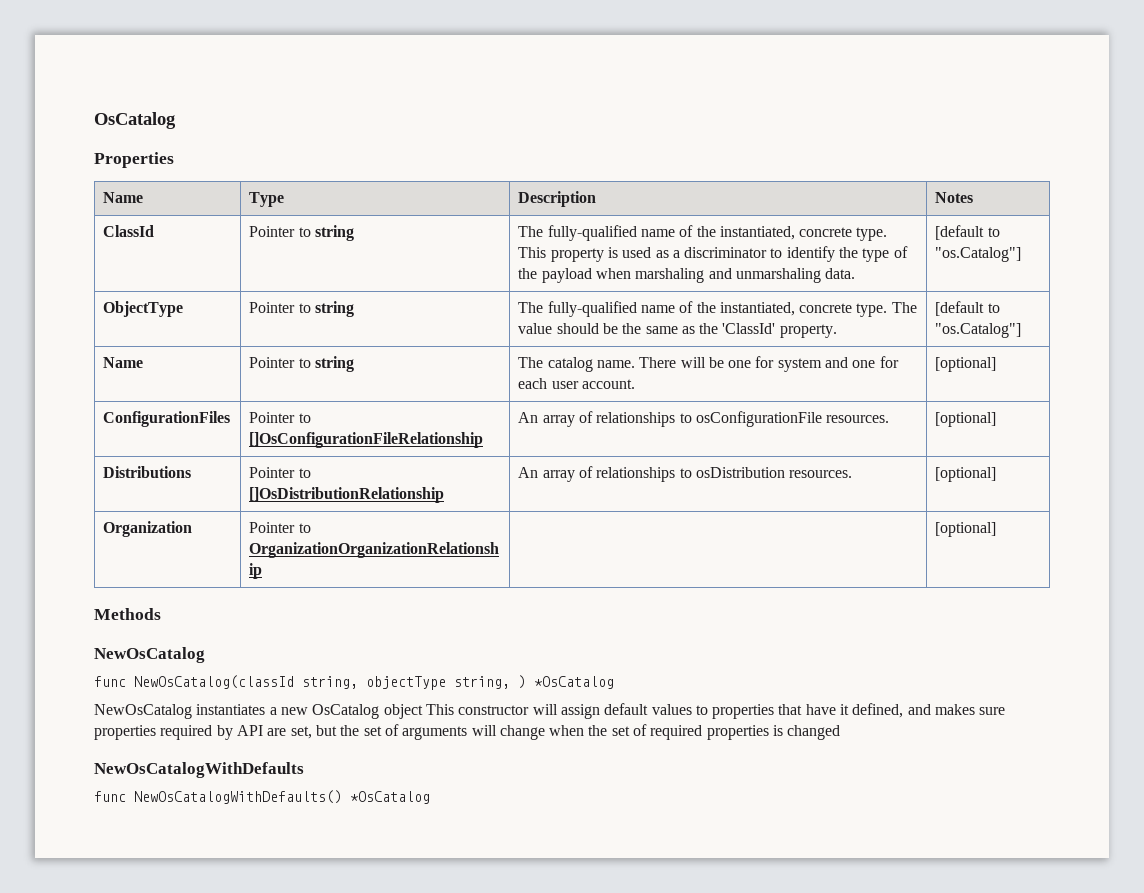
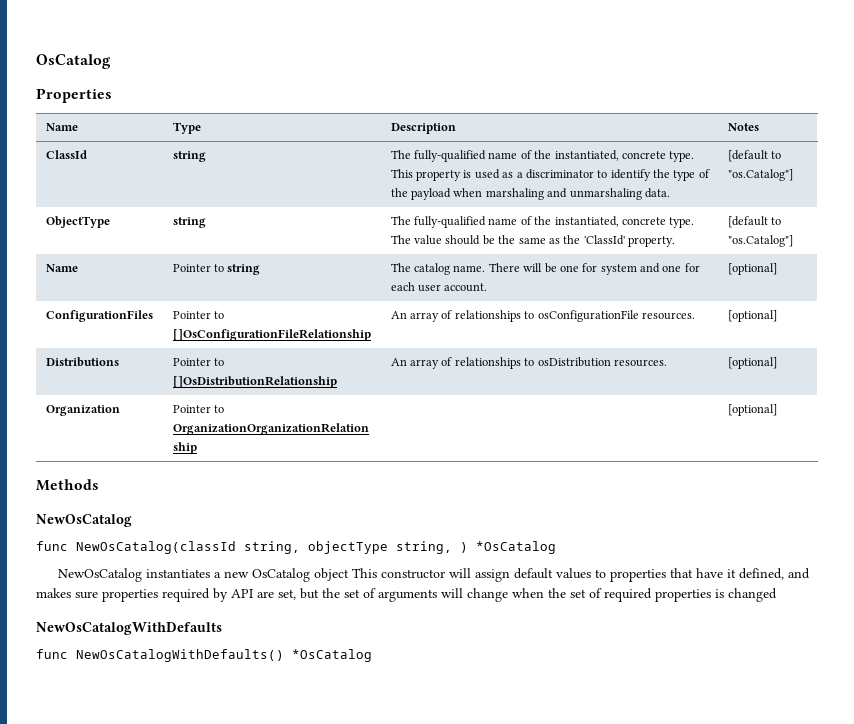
[249,226,311,237] Pointer to -> (87, 154) none
[249,302,311,313] Pointer to -> (110, 222) none

